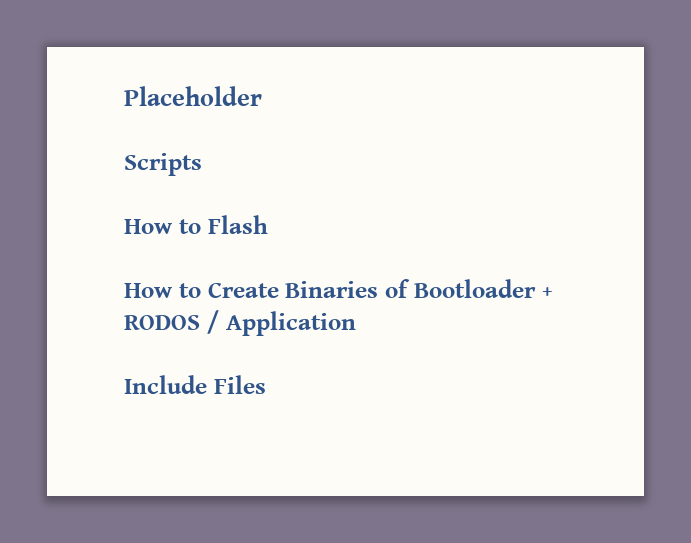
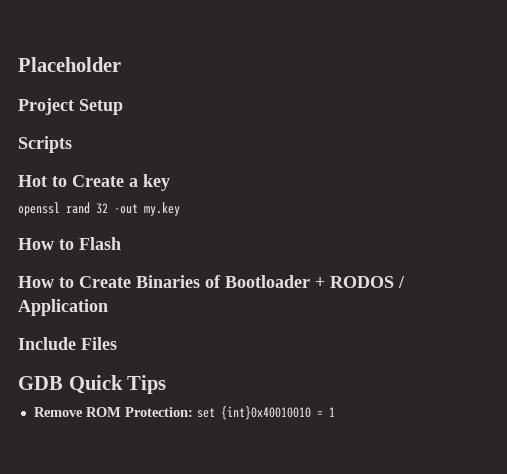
(262, 96) none -> [18,98,123,115] // Project Setup
(202, 164) none -> [18,174,170,191] [18,202,180,216] // Hot to Create a key // openssl rand 32 -out my.key
(266, 384) none -> [18,375,167,394] [33,406,335,420] // GDB Quick Tips // Remove ROM Protection: set {int}0x40010010 = 1

